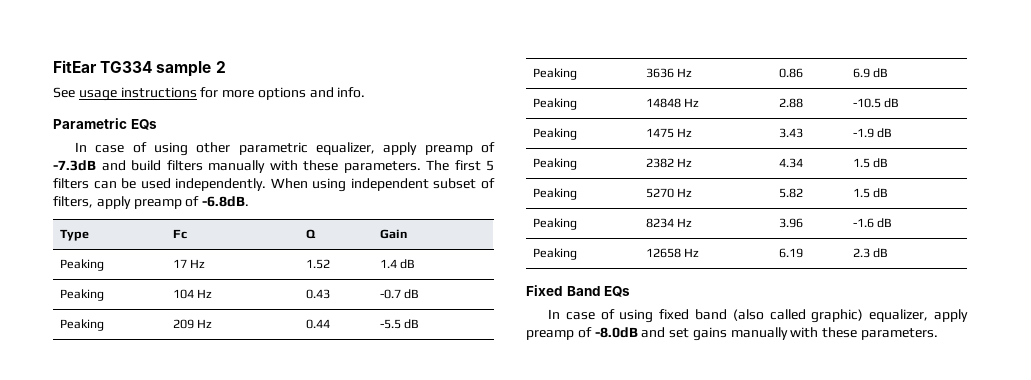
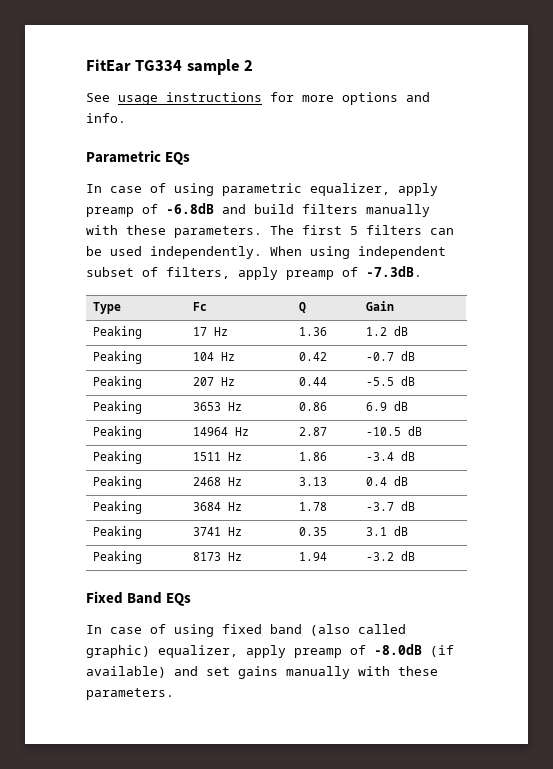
[196,142,231,153] other -> (214, 189) none
[53,160,96,171] -7.3dB -> [166,203,214,214] -6.8dB
[202,196,250,207] -6.8dB. -> [366,266,422,277] -7.3dB.
[305,259,330,269] [379,259,397,268] 1.52 | 1.4 -> [298,327,327,336] [365,327,387,336] 1.36 | 1.2
[305,289,330,299] 0.43 -> [298,352,327,361] 0.42
[172,319,194,329] 209 -> [192,377,214,386] 207
[645,68,674,78] 3636 -> [192,402,221,411] 3653
[645,98,699,108] [778,98,803,108] 14848 Hz | 2.88 -> [192,427,249,436] [298,427,327,436] 14964 Hz | 2.87
[645,128,692,138] [778,128,803,138] [852,128,892,138] [532,158,577,170] [645,158,692,168] [778,158,803,168] [852,158,888,168] [532,188,577,200] [645,188,692,198] [778,188,803,198] [852,188,888,198] [532,218,577,230] [645,218,692,228] [778,218,803,228] [852,218,892,228] [532,248,577,260] [645,248,699,258] [778,248,803,258] [852,248,870,258] 1475 Hz | 3.43 | -1.9 dB // Peaking | 2382 Hz | 4.34 | 1.5 dB // Peaking | 5270 Hz | 5.82 | 1.5 dB // Peaking | 8234 Hz | 3.96 | -1.6 dB // Peaking | 12658 Hz | 6.19 | 2.3 -> [192,452,242,461] [298,452,327,461] [365,451,415,461] [92,476,142,489] [192,477,242,486] [298,477,327,486] [365,476,408,486] [92,501,142,514] [192,502,242,511] [298,502,327,511] [365,501,415,511] [92,526,142,539] [192,527,242,536] [298,527,327,536] [365,526,408,536] [92,551,142,564] [192,552,242,561] [298,552,327,561] [365,552,394,561] 1511 Hz | 1.86 | -3.4 dB // Peaking | 2468 Hz | 3.13 | 0.4 dB // Peaking | 3684 Hz | 1.78 | -3.7 dB // Peaking | 3741 Hz | 0.35 | 3.1 dB // Peaking | 8173 Hz | 1.94 | -3.2
(638, 332) none -> [430,645,454,657] [86,666,166,678] (if available)

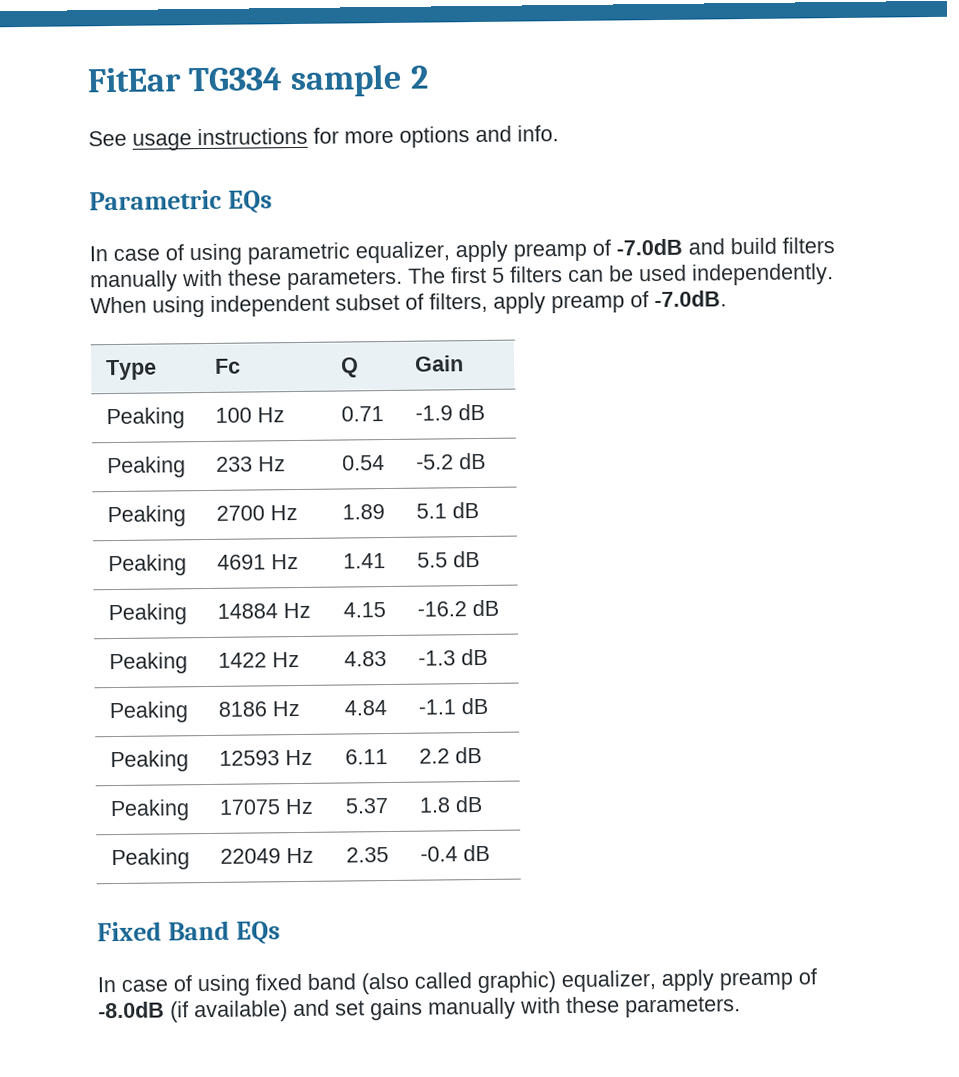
[166,203,214,214] -6.8dB -> [616,238,683,256] -7.0dB
[366,266,422,277] -7.3dB. -> [654,290,727,308] -7.0dB.
[192,327,228,336] [298,327,327,336] [365,326,408,336] [92,351,142,364] [192,352,235,361] [298,352,327,361] [365,351,415,361] [92,376,142,389] [192,377,235,386] [298,377,327,386] [365,376,415,386] [92,401,142,414] [192,402,242,411] [298,402,327,411] [365,401,408,411] [92,426,142,439] [192,427,249,436] [298,427,327,436] [365,426,422,436] [92,451,142,464] [192,452,242,461] [298,452,327,461] [365,451,415,461] [92,476,142,489] [192,477,242,486] [298,477,327,486] [365,476,408,486] [92,501,142,514] [192,502,242,511] [298,502,327,511] [365,501,415,511] [92,526,142,539] [192,527,242,536] [298,527,327,536] [365,526,408,536] [92,551,142,564] [192,552,242,561] [298,552,327,561] [365,552,394,561] 17 Hz | 1.36 | 1.2 dB // Peaking | 104 Hz | 0.42 | -0.7 dB // Peaking | 207 Hz | 0.44 | -5.5 dB // Peaking | 3653 Hz | 0.86 | 6.9 dB // Peaking | 14964 Hz | 2.87 | -10.5 dB // Peaking | 1511 Hz | 1.86 | -3.4 dB // Peaking | 2468 Hz | 3.13 | 0.4 dB // Peaking | 3684 Hz | 1.78 | -3.7 dB // Peaking | 3741 Hz | 0.35 | 3.1 dB // Peaking | 8173 Hz | 1.94 | -3.2 -> [215,407,286,423] [341,406,385,422] [415,403,486,421] [107,456,187,479] [216,456,287,472] [342,455,386,471] [416,452,487,470] [107,505,187,528] [216,504,299,521] [342,504,386,520] [416,501,480,519] [108,554,188,577] [217,553,300,570] [343,553,387,569] [417,550,481,568] [108,603,188,626] [217,602,312,619] [343,602,387,618] [417,599,500,617] [109,652,189,675] [218,651,301,668] [344,651,388,667] [418,648,489,666] [109,701,190,724] [218,700,301,717] [344,700,388,716] [418,697,489,715] [110,750,190,773] [219,749,314,766] [345,749,389,765] [419,746,483,764] [110,799,191,822] [219,798,315,815] [345,798,390,814] [419,795,484,813] [111,848,191,871] [220,847,315,864] [346,847,390,863] [420,846,459,862] 100 Hz | 0.71 | -1.9 dB // Peaking | 233 Hz | 0.54 | -5.2 dB // Peaking | 2700 Hz | 1.89 | 5.1 dB // Peaking | 4691 Hz | 1.41 | 5.5 dB // Peaking | 14884 Hz | 4.15 | -16.2 dB // Peaking | 1422 Hz | 4.83 | -1.3 dB // Peaking | 8186 Hz | 4.84 | -1.1 dB // Peaking | 12593 Hz | 6.11 | 2.2 dB // Peaking | 17075 Hz | 5.37 | 1.8 dB // Peaking | 22049 Hz | 2.35 | -0.4

